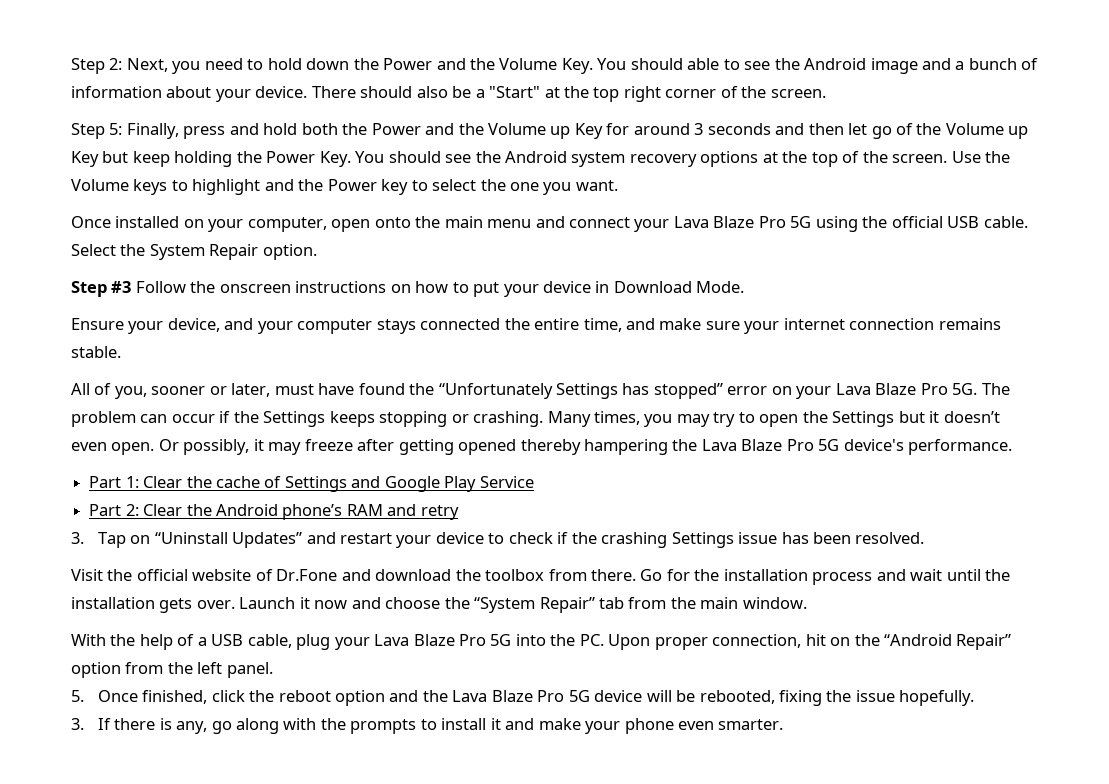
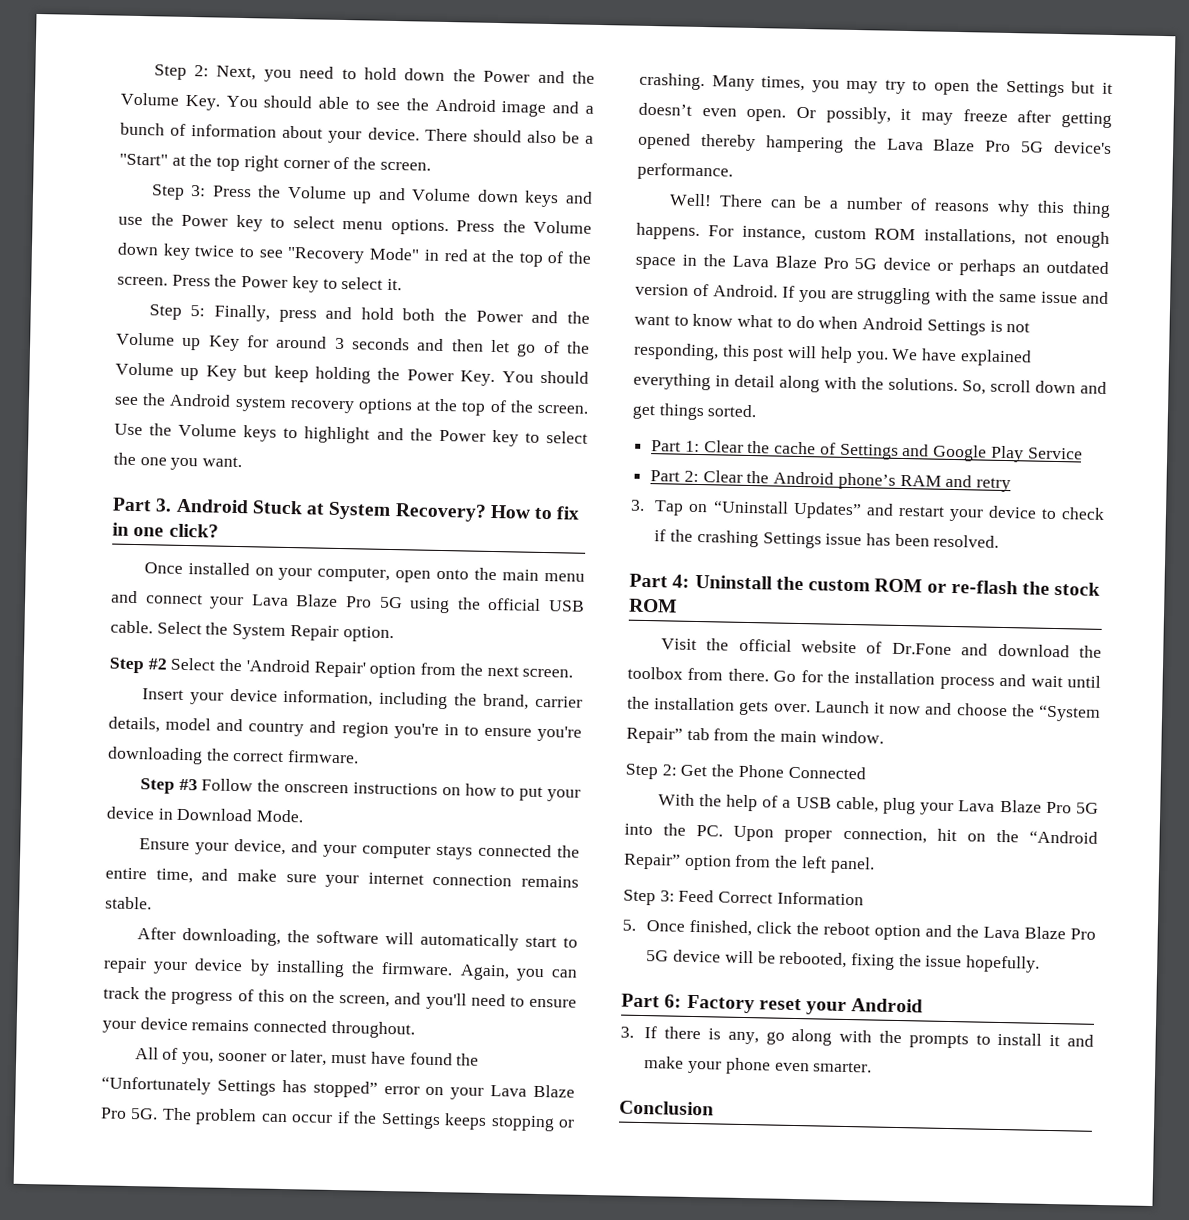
(826, 93) none -> [150,184,594,208] [118,213,592,236] [117,242,591,267] [117,274,403,293] // Step 3: Press the Volume up and Volume down keys and use the Power key to select menu options. Press the Volume down key twice to see "Recovery Mode" in red at the top of the screen. Press the Power key to select it.
(618, 185) none -> [112,497,581,522] [112,522,219,538] // Part 3. Android Stuck at System Recovery? How to fix in one click?
(317, 252) none -> [109,657,574,679] [141,688,583,710] [108,716,583,742] [107,746,360,765] // Step #2 Select the 'Android Repair' option from the next screen. // Insert your device information, including the brand, carrier details, model and country and region you're in to ensure you're downloading the correct firmware.
(121, 352) none -> [136,927,578,951] [103,957,577,982] [103,986,577,1010] [102,1017,415,1039] // After downloading, the software will automatically start to repair your device by installing the firmware. Again, you can track the progress of this on the screen, and you'll need to ensure your device remains connected throughout.
(1013, 447) none -> [668,193,1111,218] [636,222,1110,248] [635,254,1109,277] [635,283,1109,305] [634,313,1031,336] [633,342,1032,367] [633,372,1107,395] [632,403,758,421] // Well! There can be a number of reasons why this thing happens. For instance, custom ROM installations, not enough space in the Lava Blaze Pro 5G device or perhaps an outdated version of Android. If you are struggling with the same issue and want to know what to do when Android Settings is not responding, this post will help you. We have explained everything in detail along with the solutions. So, scroll down and get things sorted.
(925, 538) none -> [629,573,1101,596] [628,598,677,613] // Part 4: Uninstall the custom ROM or re-flash the stock ROM
(807, 603) none -> [625,763,866,780] // Step 2: Get the Phone Connected
(273, 670) none -> [623,889,864,906] // Step 3: Feed Correct Information
(975, 698) none -> [621,993,924,1016] // Part 6: Factory reset your Android
(784, 724) none -> [619,1100,714,1116] // Conclusion

